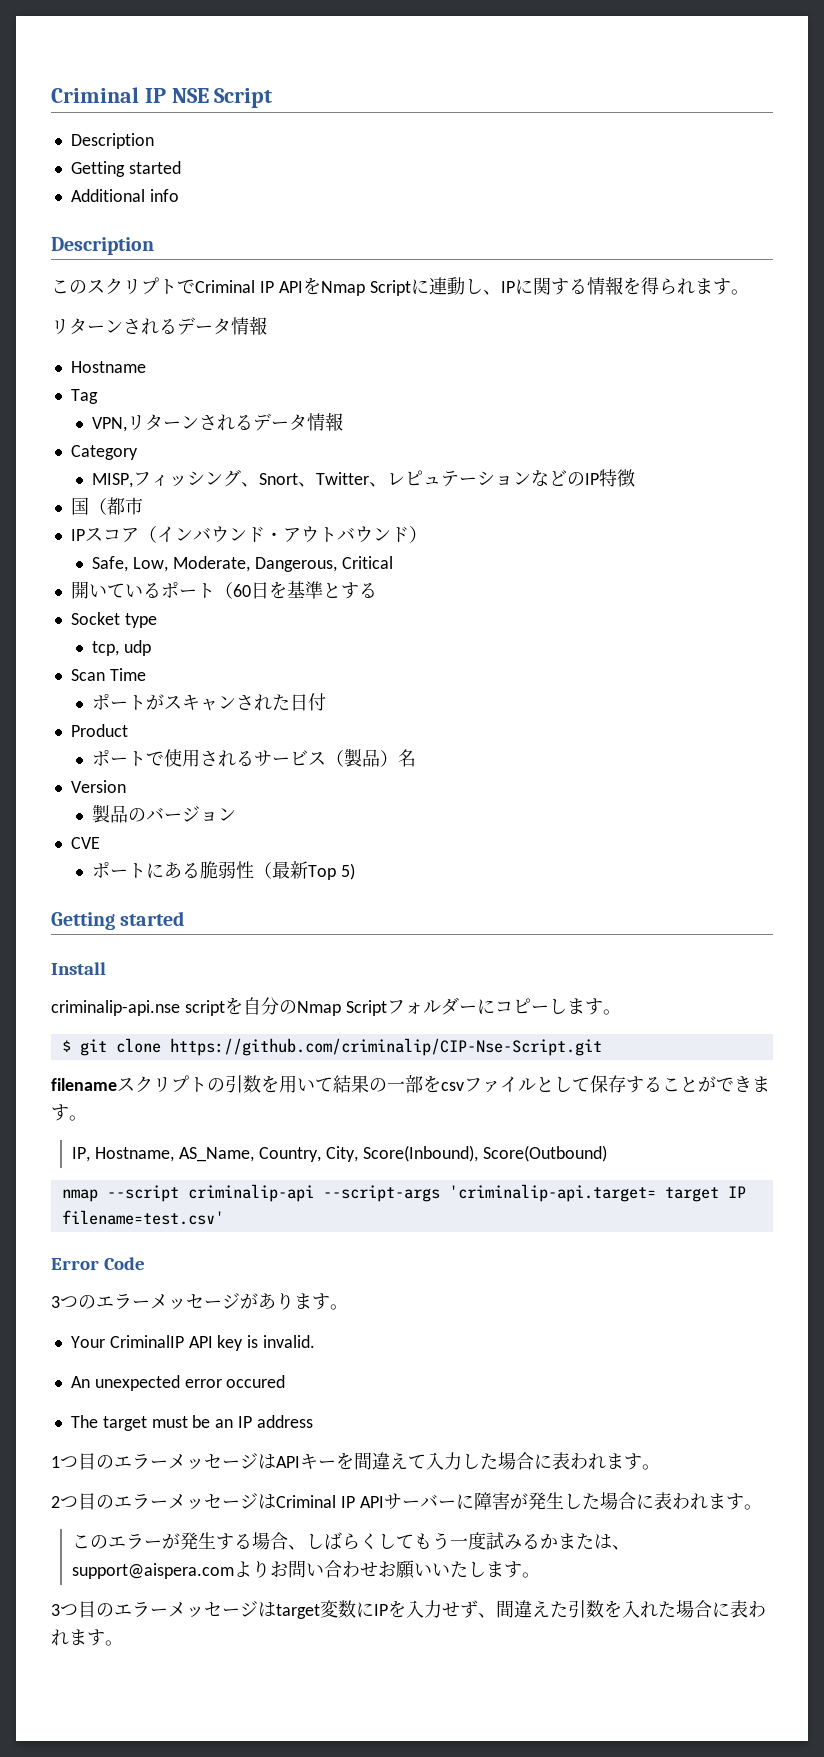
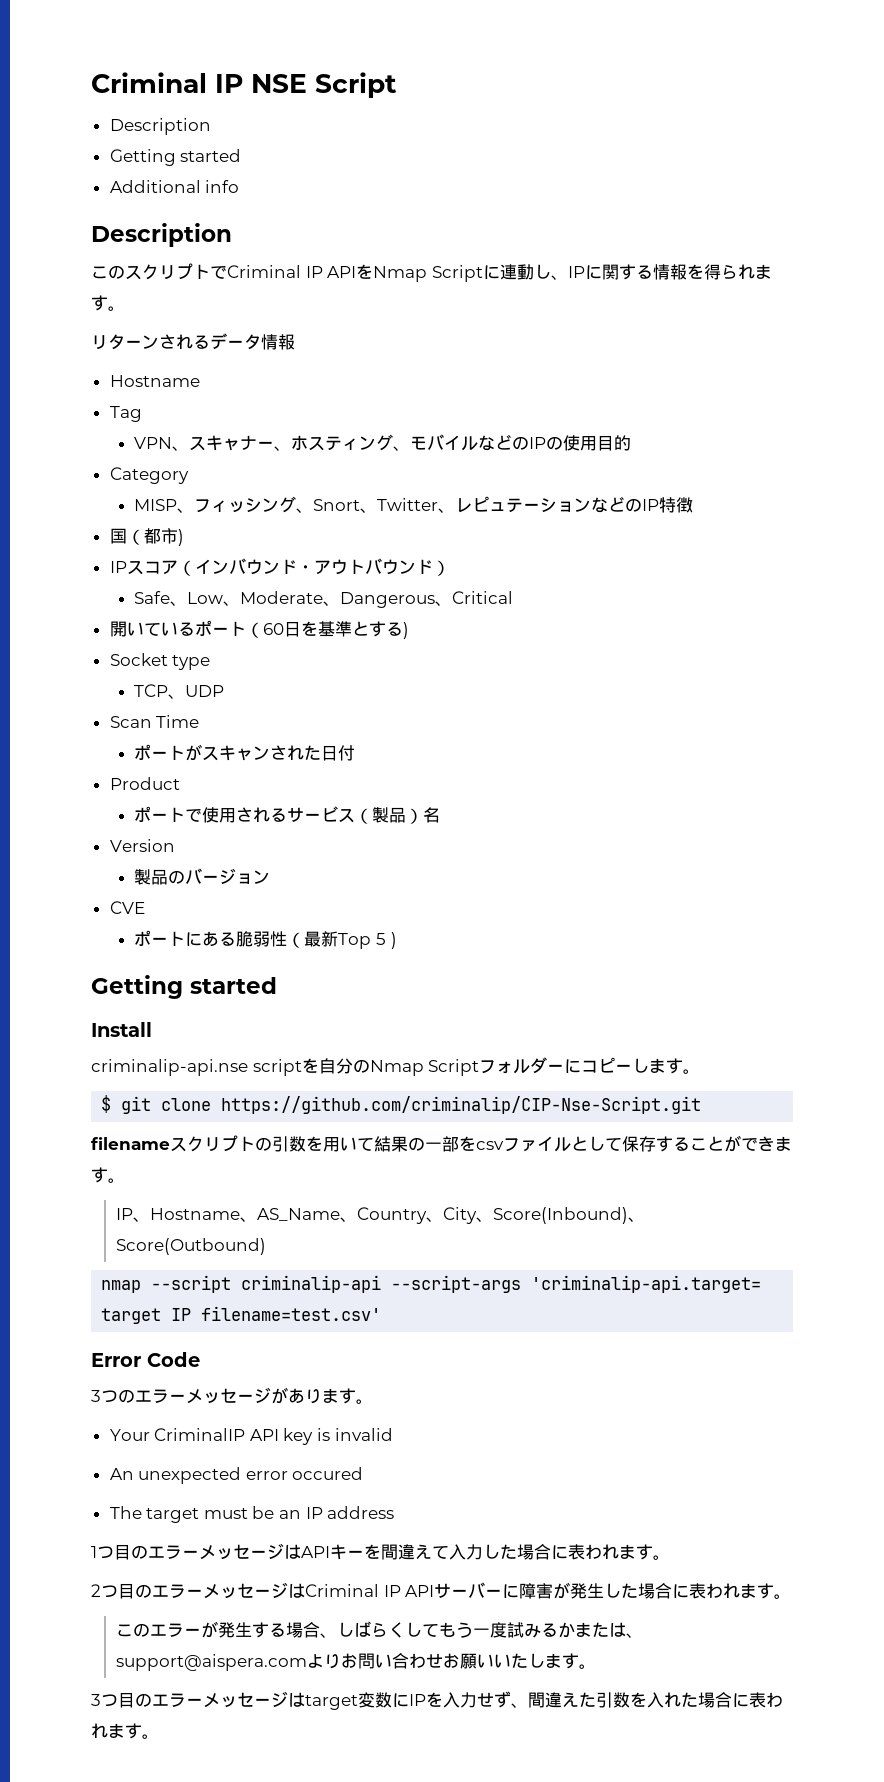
[92,412,344,432] VPN,リターンされるデータ情報 -> [134,434,632,451] VPN、スキャナー、ホスティング、モバイルなどのIPの使用目的
[92,473,134,488] MISP, -> [134,499,195,513] MISP、
(143, 506) none -> [177,529,184,546] )
[92,556,337,572] Safe, Low, Moderate, Dangerous, -> [134,591,453,608] Safe、Low、Moderate、Dangerous、
(377, 590) none -> [402,622,409,639] )
[92,640,152,656] tcp, udp -> [134,684,225,699] TCP、UDP
[341,863,356,880] 5) -> [376,932,397,949] 5 )
[72,1145,478,1162] IP, Hostname, AS_Name, Country, City, Score(Inbound), -> [115,1207,645,1224] IP、Hostname、AS_Name、Country、City、Score(Inbound)、
[263,1335,316,1348] invalid. -> [334,1428,393,1441] invalid

